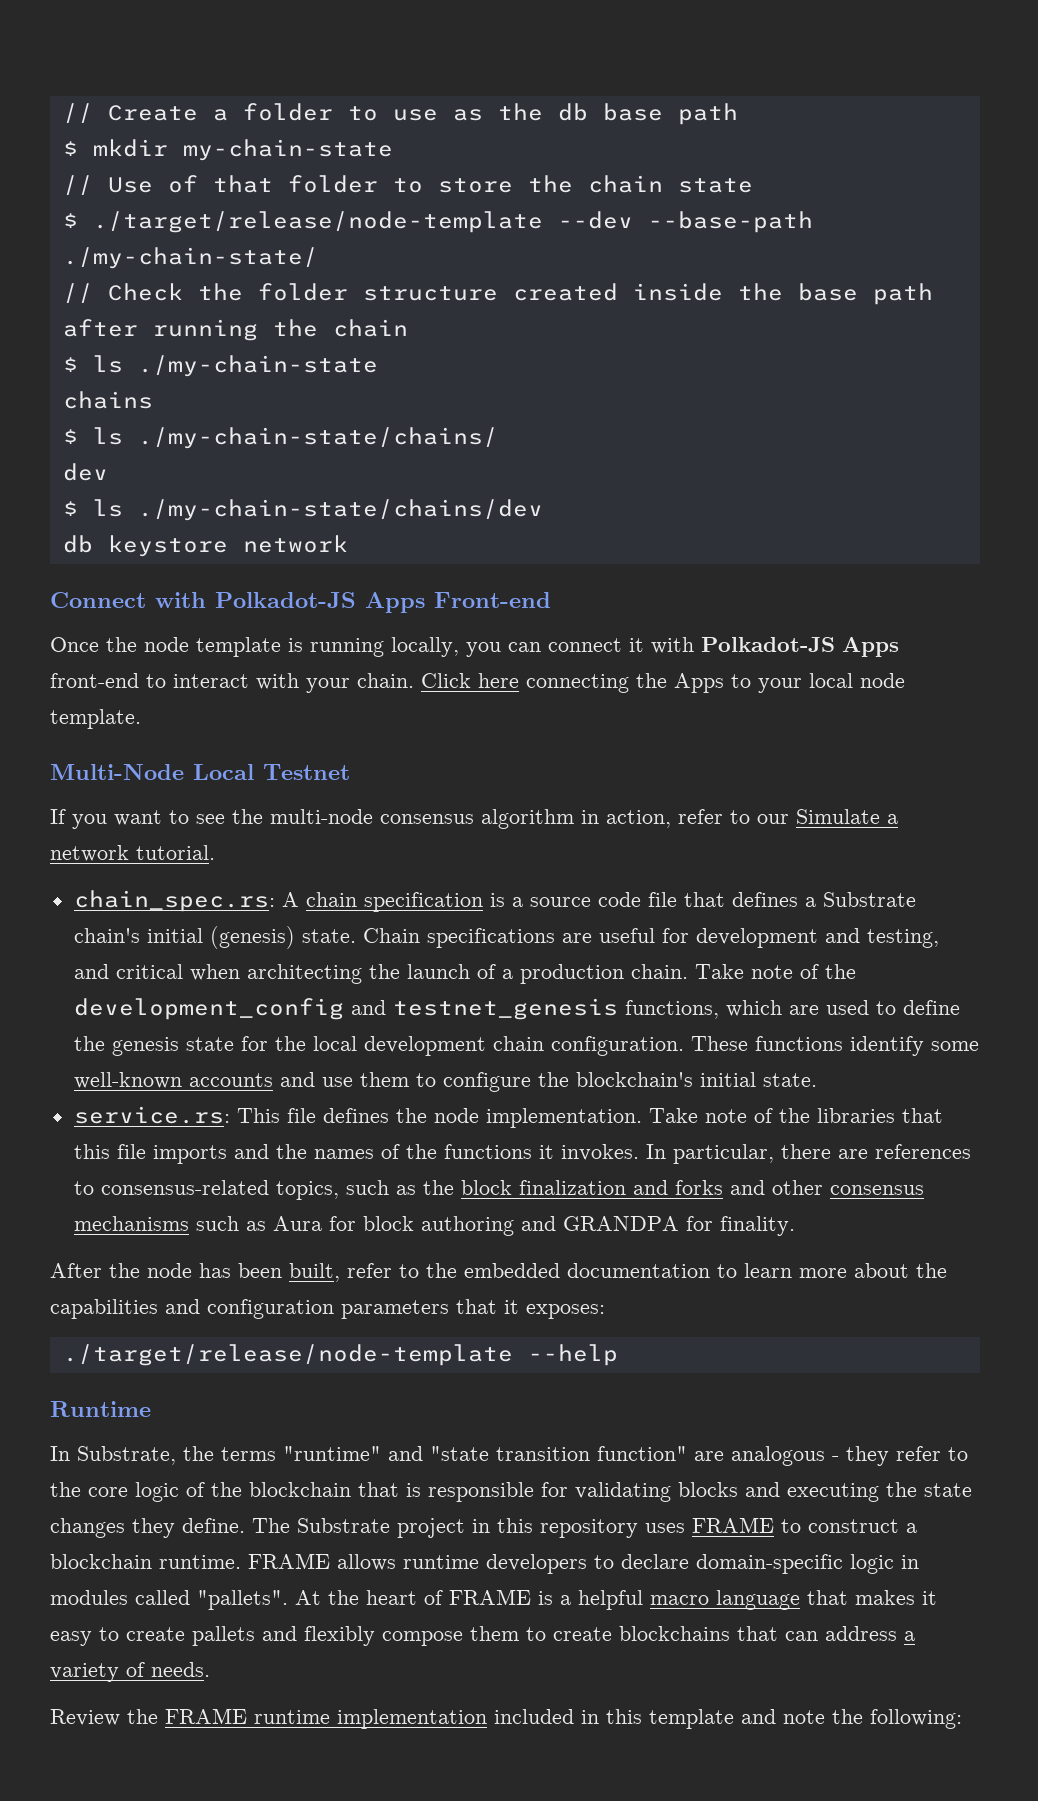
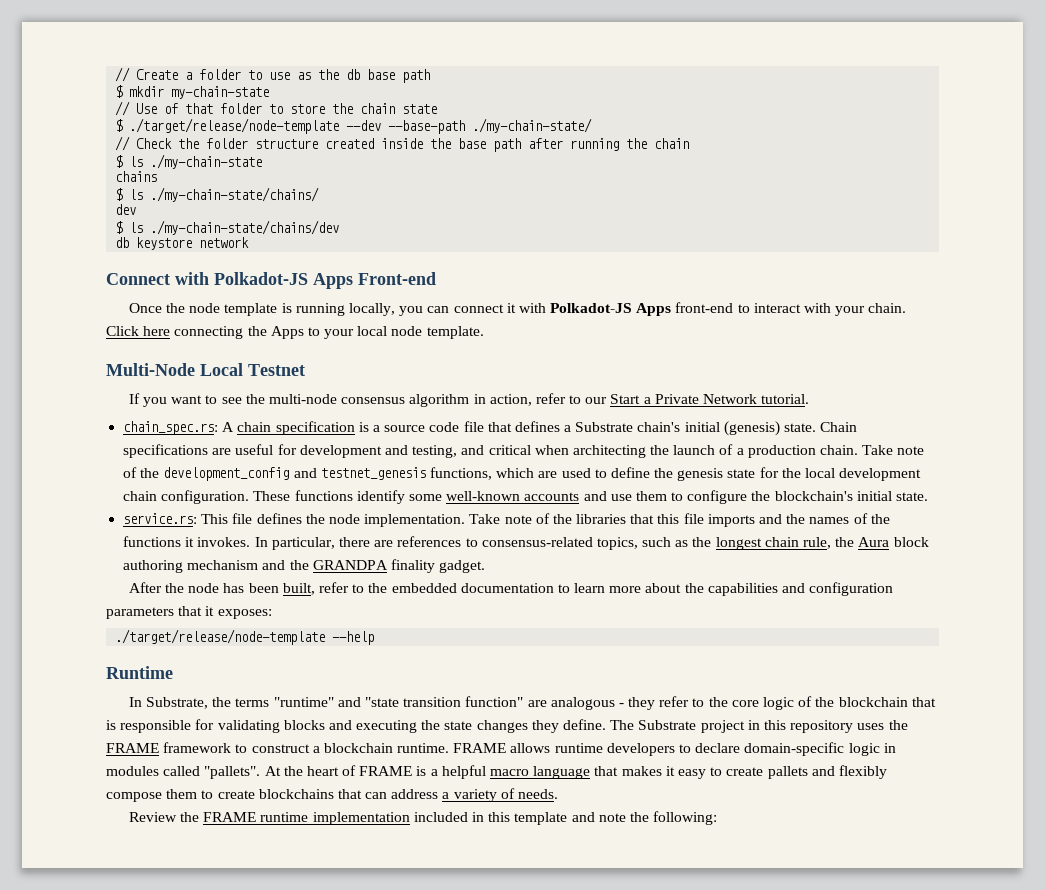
[796,809,898,824] [50,845,129,862] Simulate a network -> [610,394,758,404] Start a Private Network
[460,1180,924,1195] [73,1216,795,1236] block finalization and forks and other consensus mechanisms such as Aura for block authoring and GRANDPA for finality. -> [715,537,929,550] [123,559,486,573] longest chain rule, the Aura block authoring mechanism and the GRANDPA finality gadget.
[692,1517,774,1533] FRAME -> [888,720,908,730] [106,742,232,753] the FRAME framework

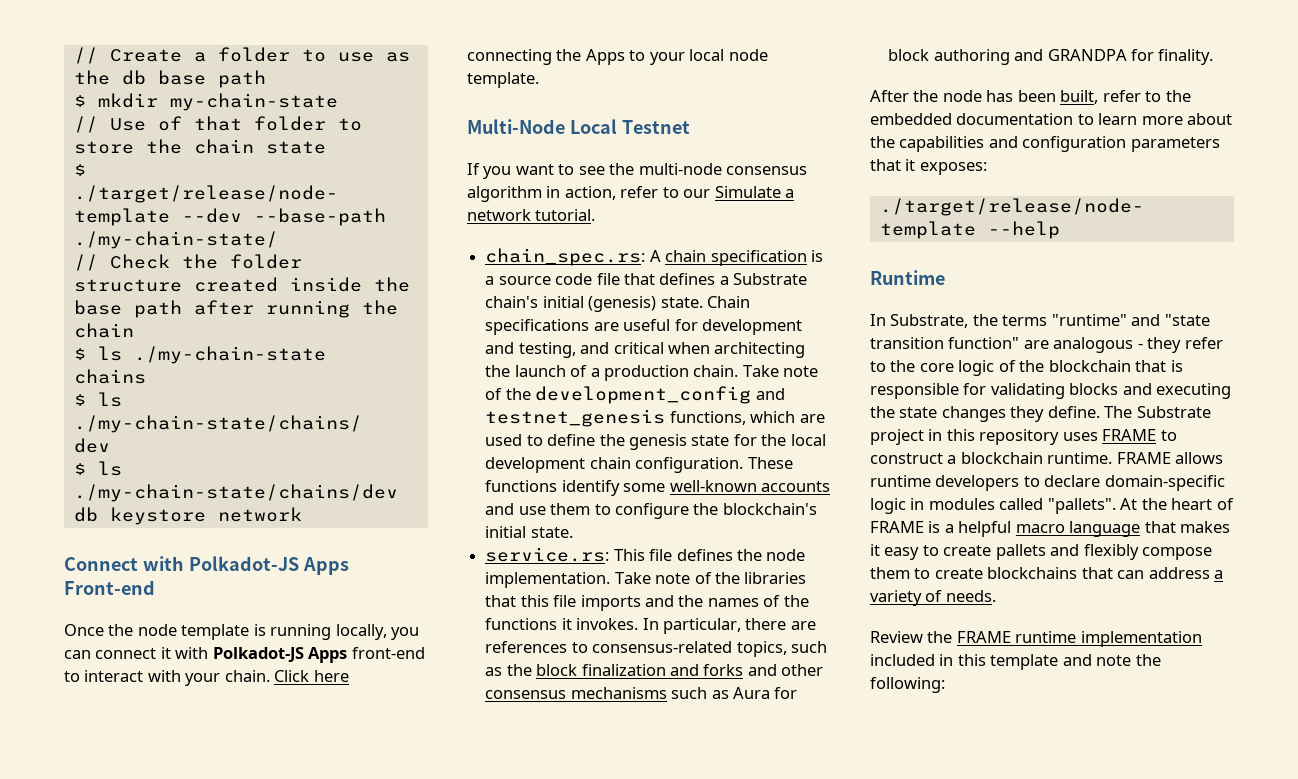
[610,394,758,404] Start a Private Network -> [714,186,795,198] [467,209,531,221] Simulate a network
[715,537,929,550] [123,559,486,573] longest chain rule, the Aura block authoring mechanism and the GRANDPA finality gadget. -> [536,664,824,676] [485,687,798,699] [888,49,1214,65] block finalization and forks and other consensus mechanisms such as Aura for block authoring and GRANDPA for finality.
[888,720,908,730] [106,742,232,753] the FRAME framework -> [1102,429,1157,441] FRAME

